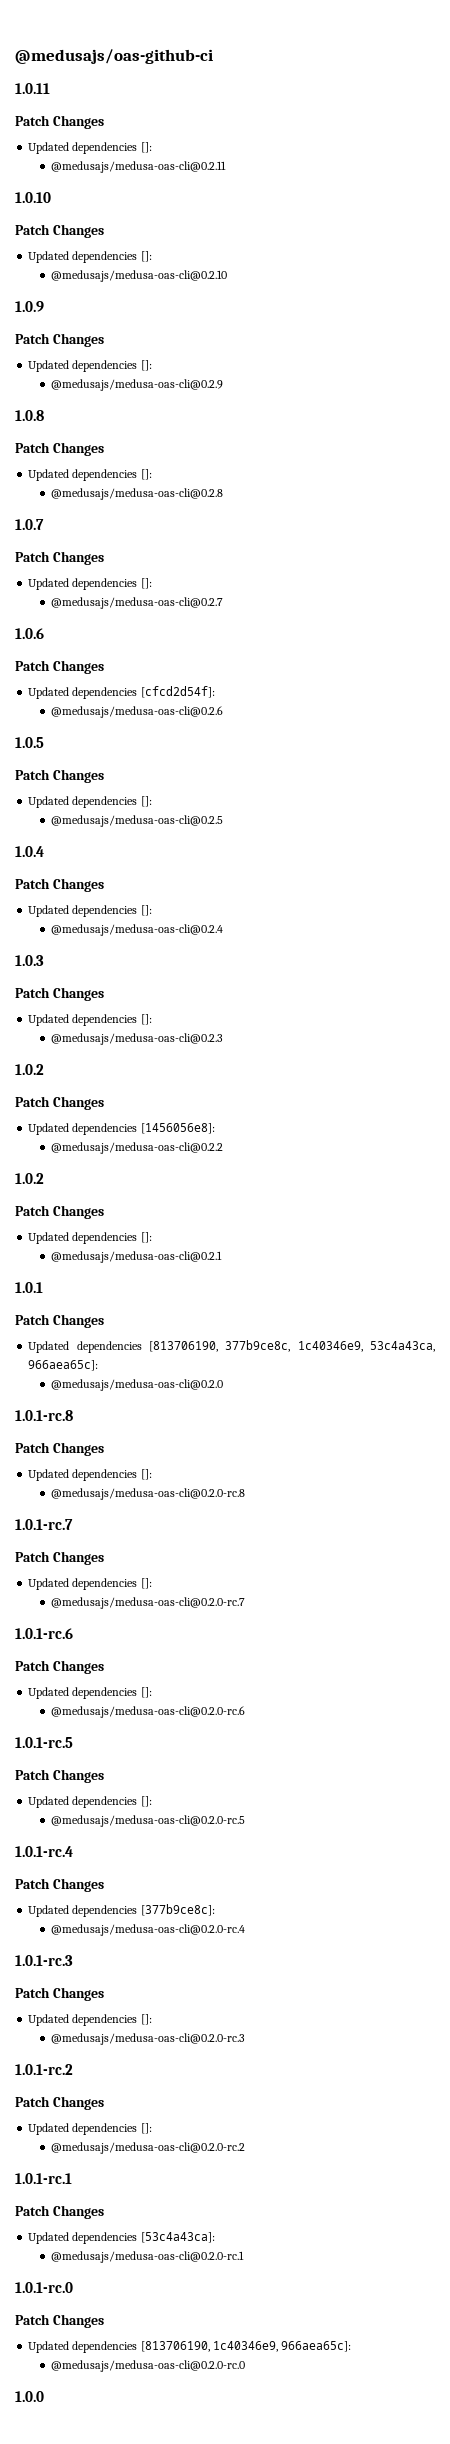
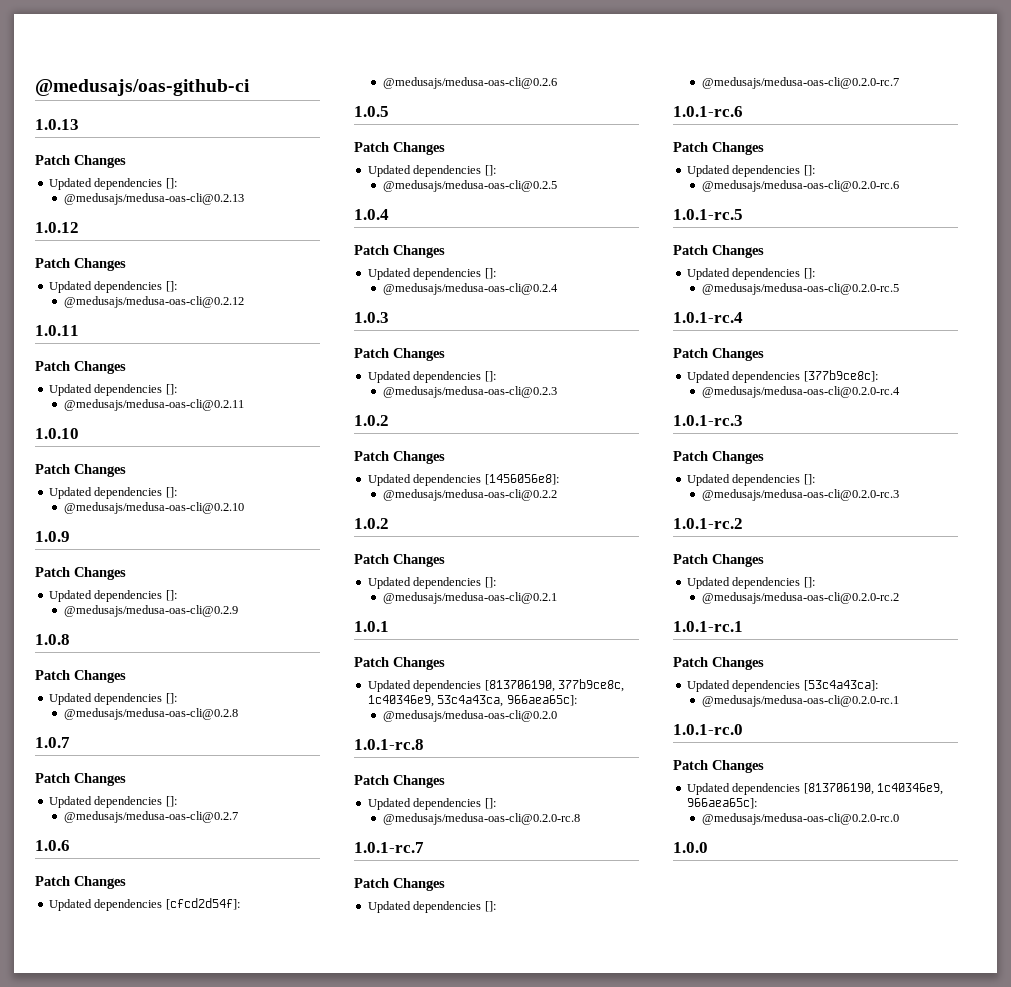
(213, 56) none -> [35,119,79,130] [35,155,126,168] [48,178,177,190] [63,193,244,205] [35,222,79,233] [35,258,126,271] [48,281,177,293] [63,296,244,308] // 1.0.13 // Patch Changes // Updated dependencies []: // @medusajs/medusa-oas-cli@0.2.13 // 1.0.12 // Patch Changes // Updated dependencies []: // @medusajs/medusa-oas-cli@0.2.12

